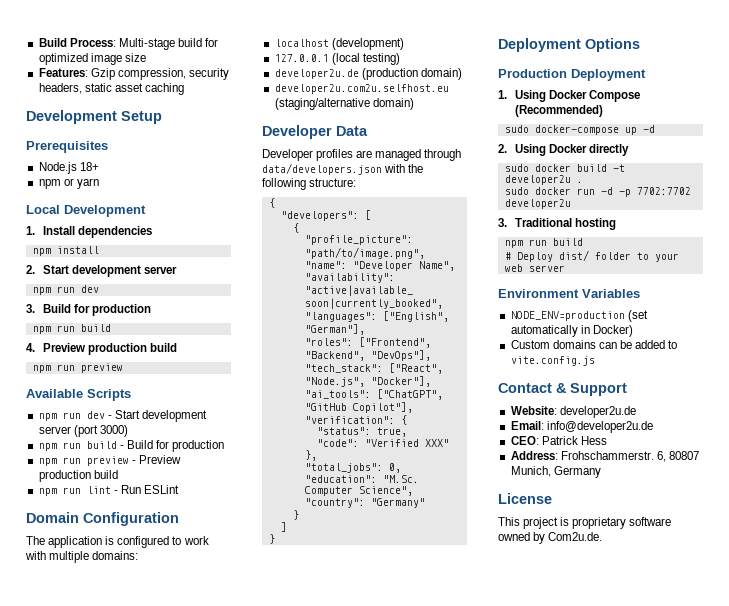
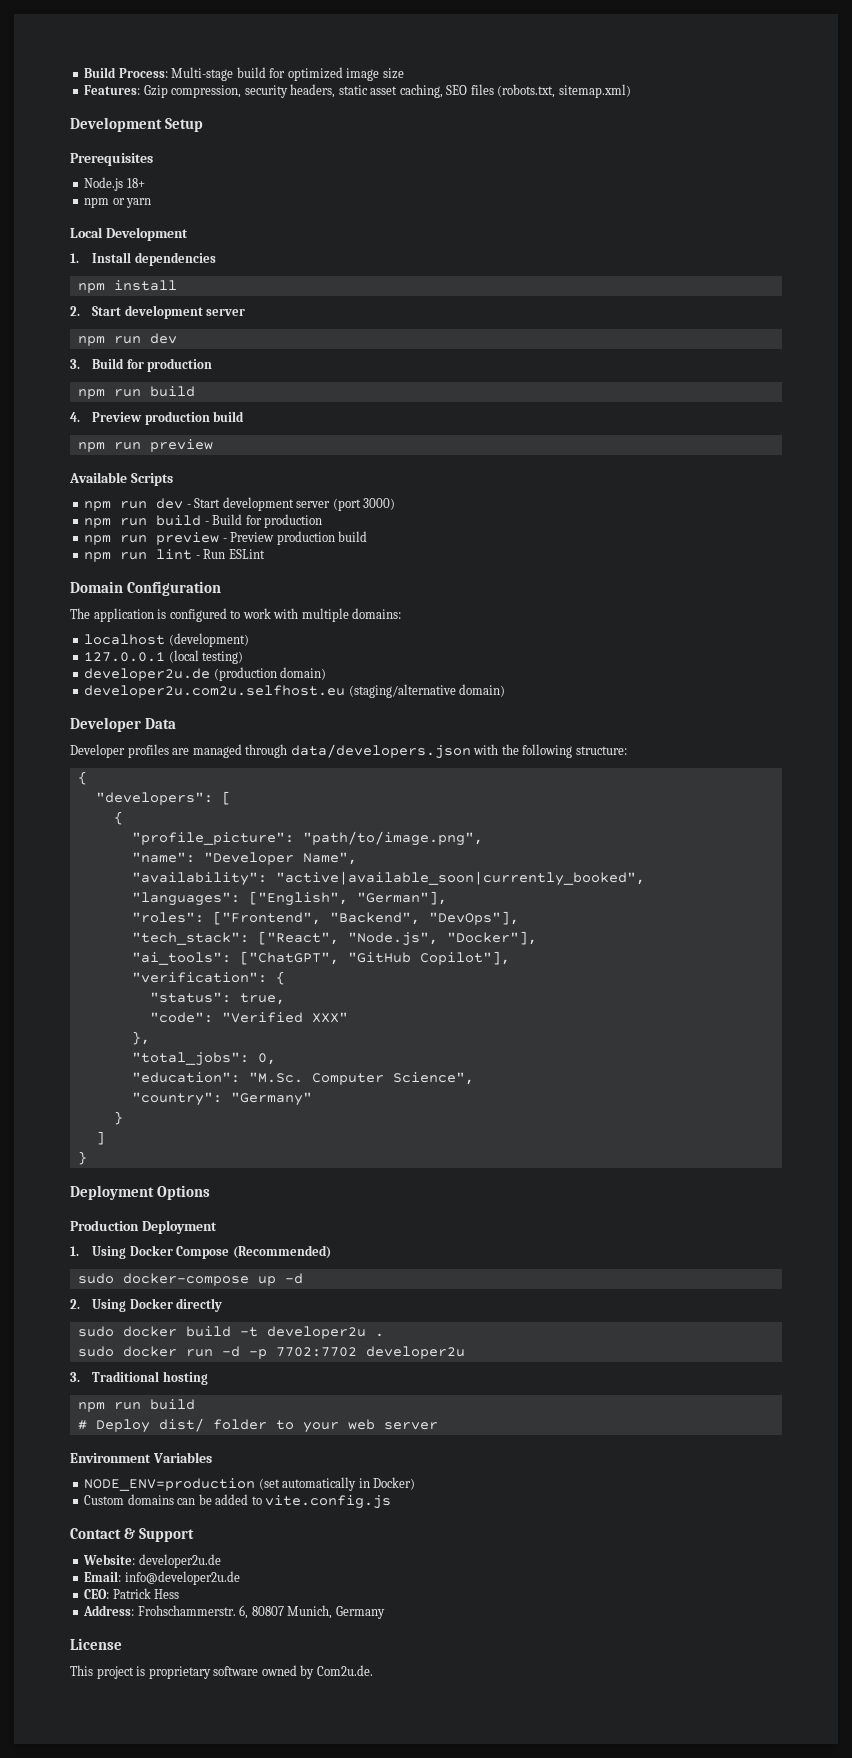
[144,83,184,95] caching -> [399,84,631,98] caching, SEO files (robots.txt, sitemap.xml)

